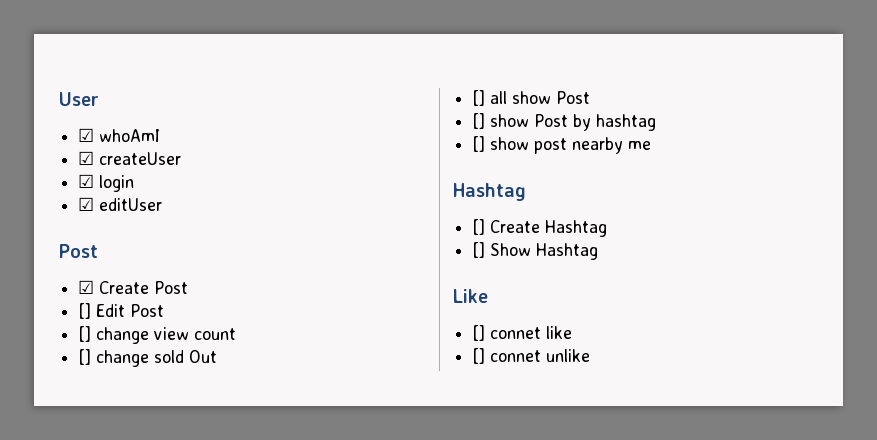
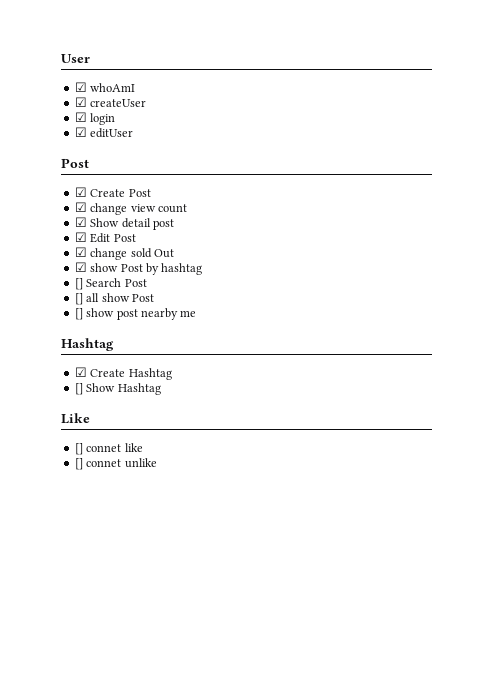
[78,303,165,319] [78,326,92,342] [] Edit Post // [] -> [74,202,87,212] ☑
[78,349,218,367] [] change sold Out -> [74,217,174,230] [74,232,136,243] [74,247,174,260] [74,262,203,275] [74,278,147,290] ☑ Show detail post // ☑ Edit Post // ☑ change sold Out // ☑ show Post by hashtag // [] Search Post
[472,113,657,131] // [] show Post by hashtag -> (154, 298) none
[472,219,486,235] [] -> [74,367,87,377] ☑

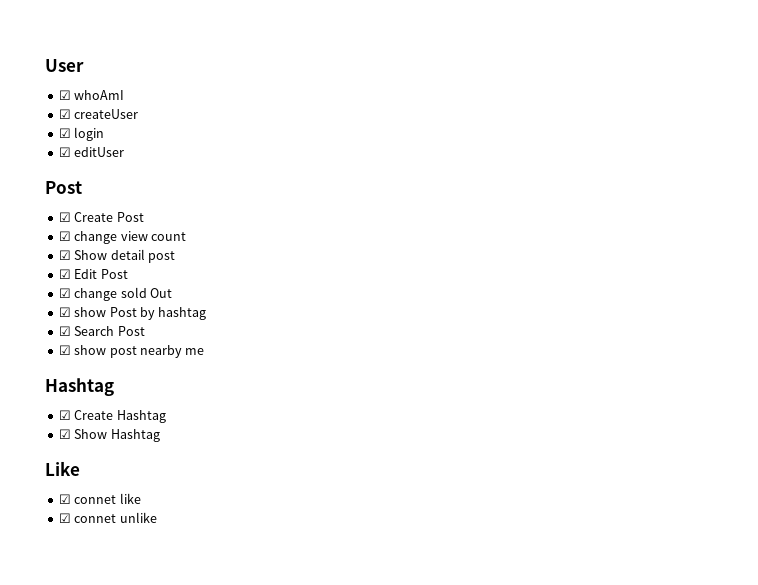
[74,278,83,290] [] -> [58,326,71,336] ☑
[74,293,154,305] [74,308,83,320] [] all show Post // [] -> [58,345,71,355] ☑
[74,383,83,395] [] -> [58,429,71,439] ☑
[74,443,83,455] [] -> [58,494,71,504] ☑
[74,458,83,470] [] -> [58,513,71,523] ☑

